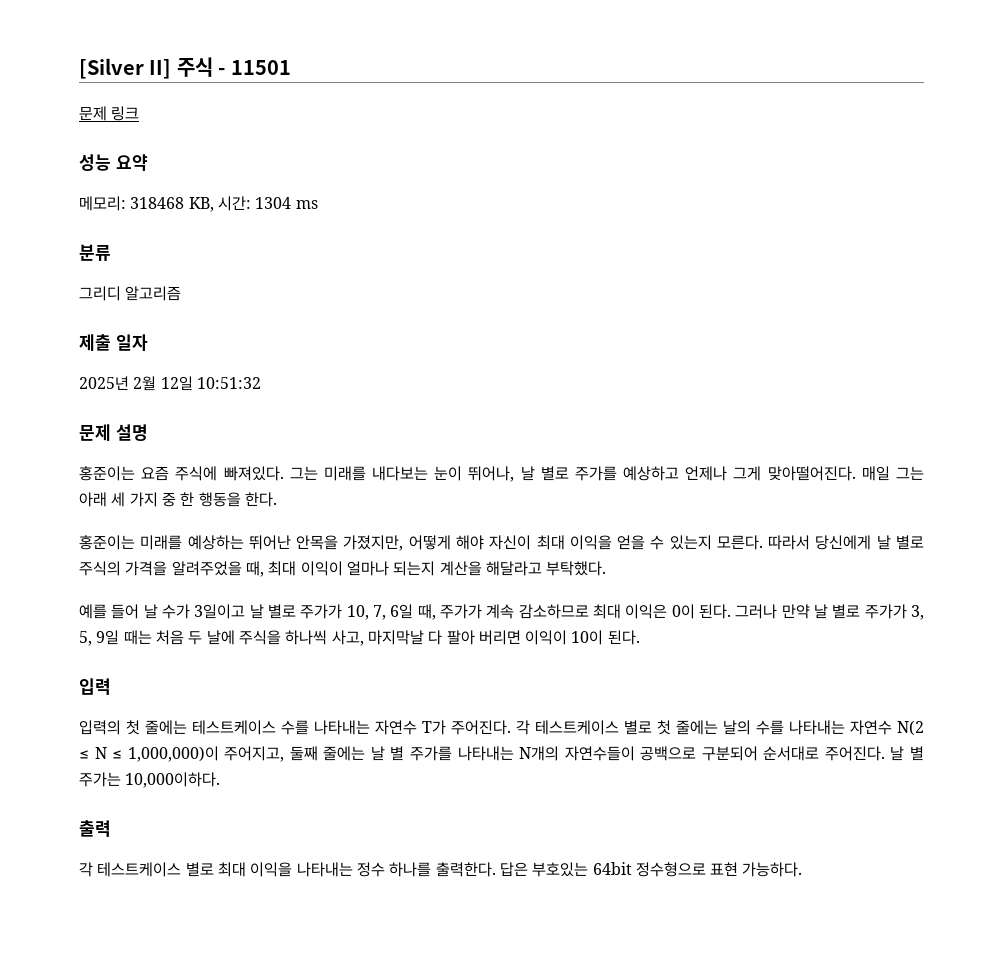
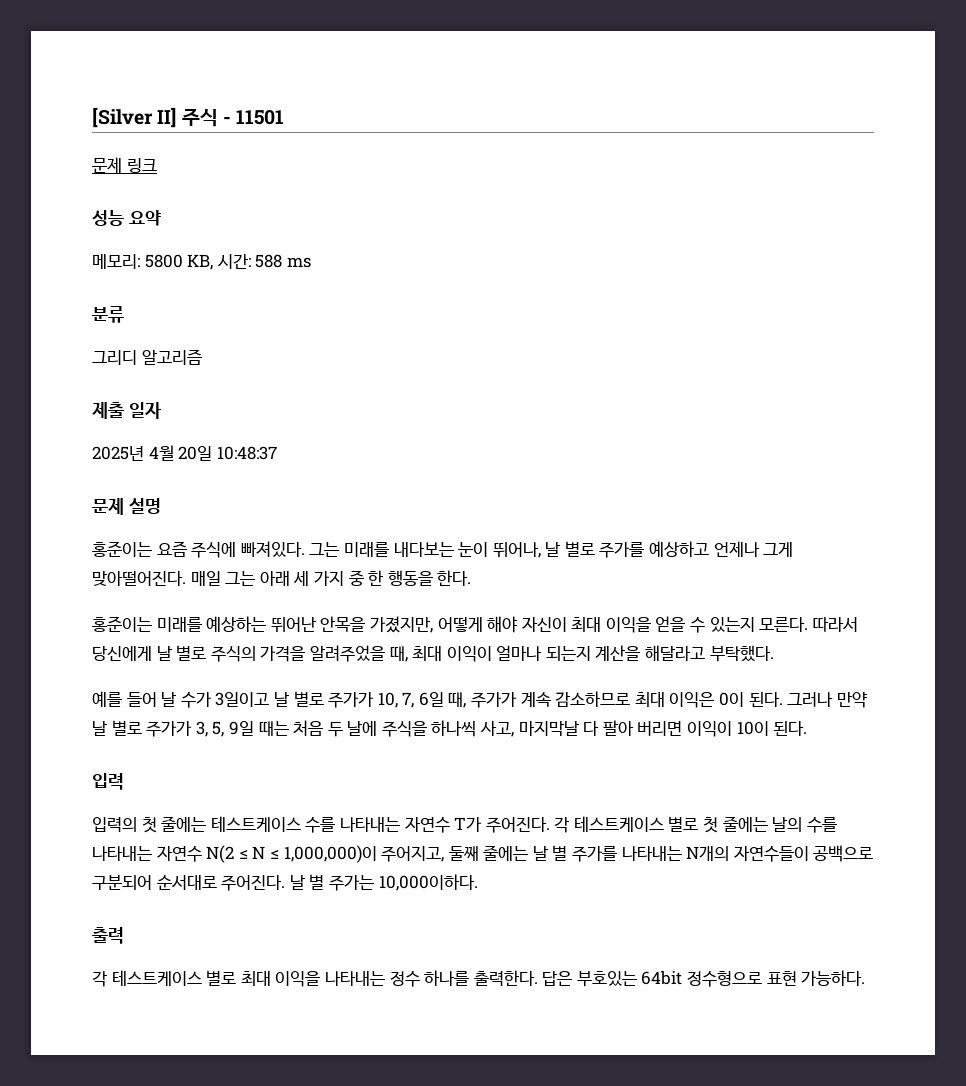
[130,197,185,209] 318468 -> [144,254,183,268] 5800
[255,197,292,209] 1304 -> [255,254,283,268] 588
[133,376,261,391] 2월 12일 10:51:32 -> [148,445,277,461] 4월 20일 10:48:37

